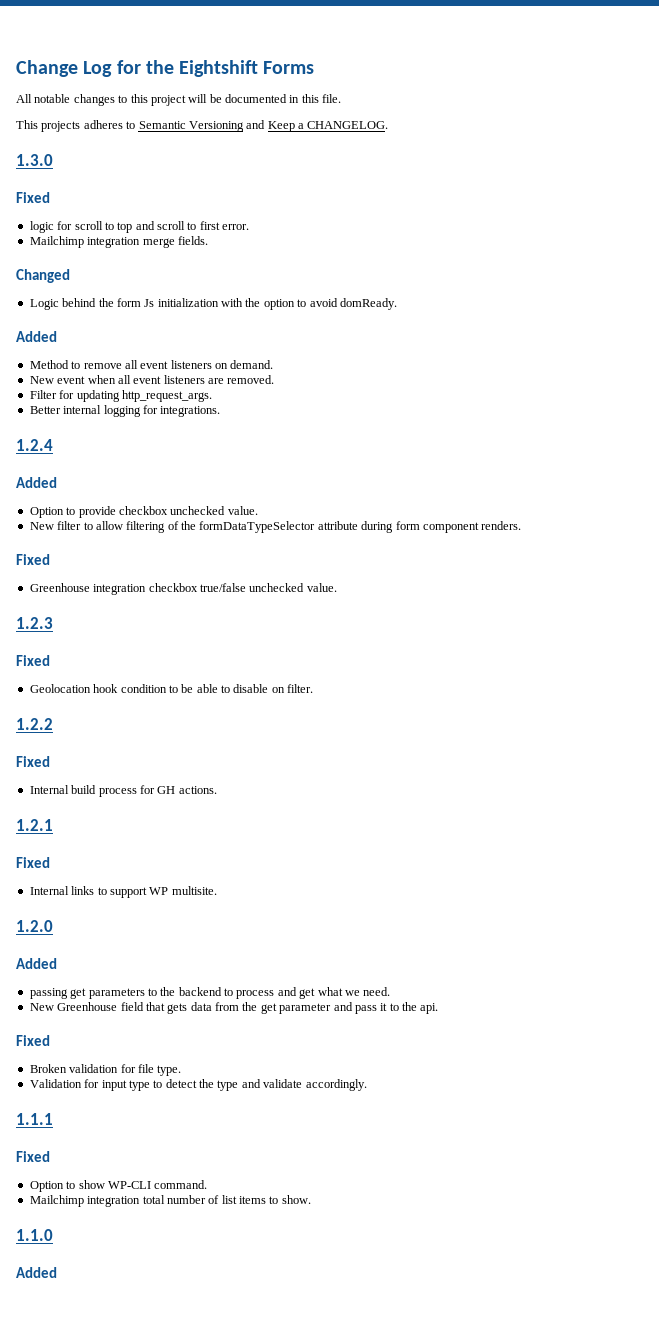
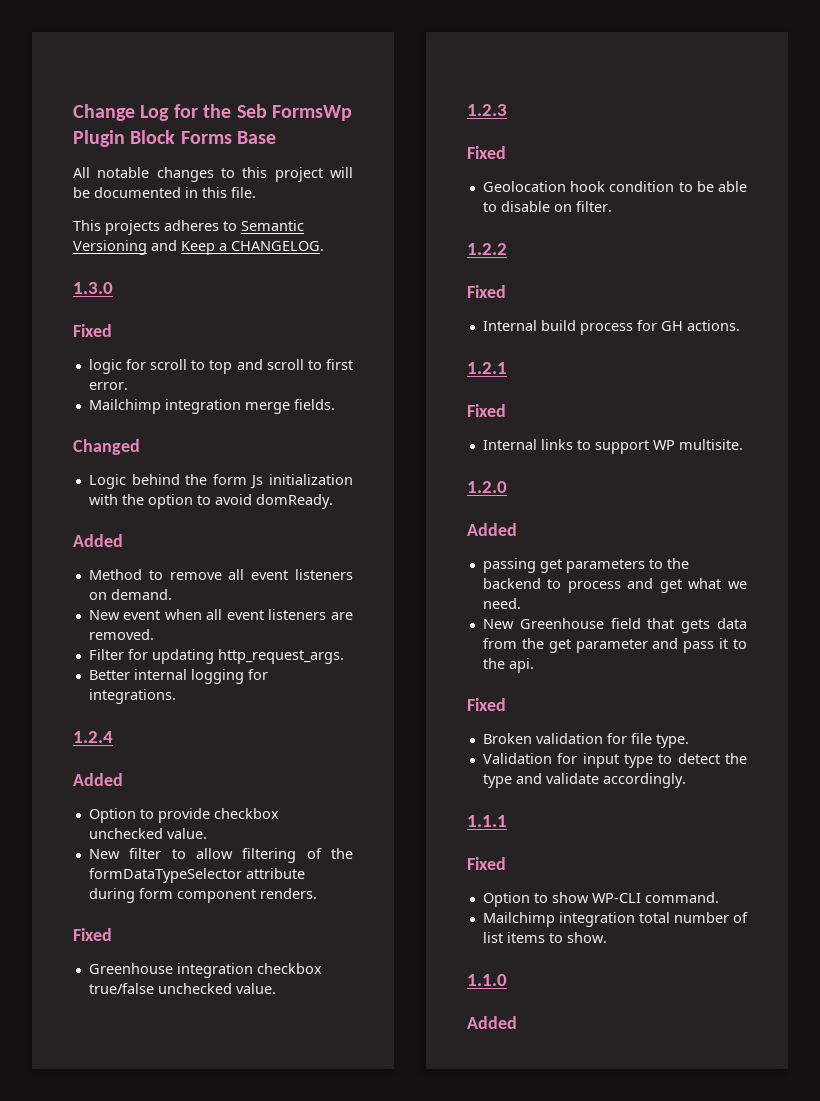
[179,60,259,77] Eightshift -> [236,104,352,121] [73,130,176,147] Seb FormsWp Plugin Block
(315, 67) none -> [237,131,277,144] Base

